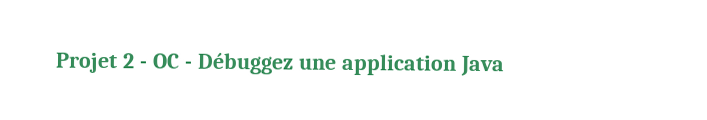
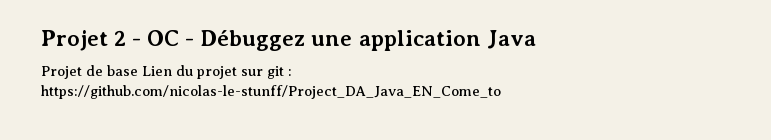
(505, 66) none -> [41,65,292,79] [41,85,501,99] // Projet de base Lien du projet sur git : https://github.com/nicolas-le-stunff/Project_DA_Java_EN_Come_to

